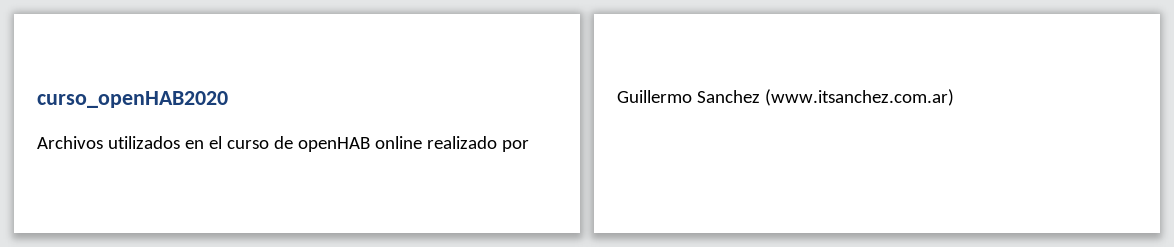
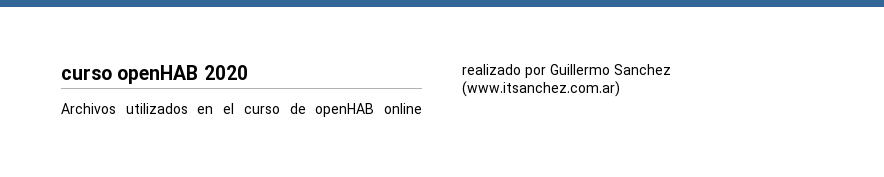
[37,91,228,108] curso_openHAB2020 -> [61,65,248,84] curso openHAB 2020

